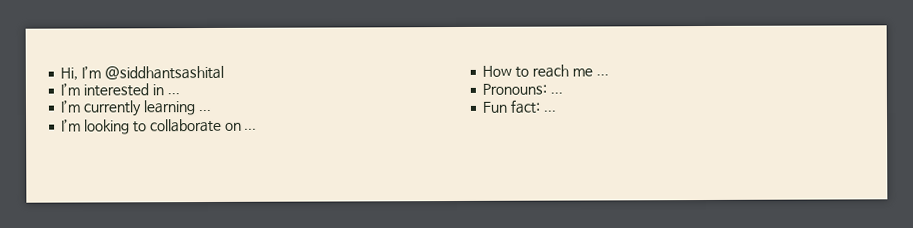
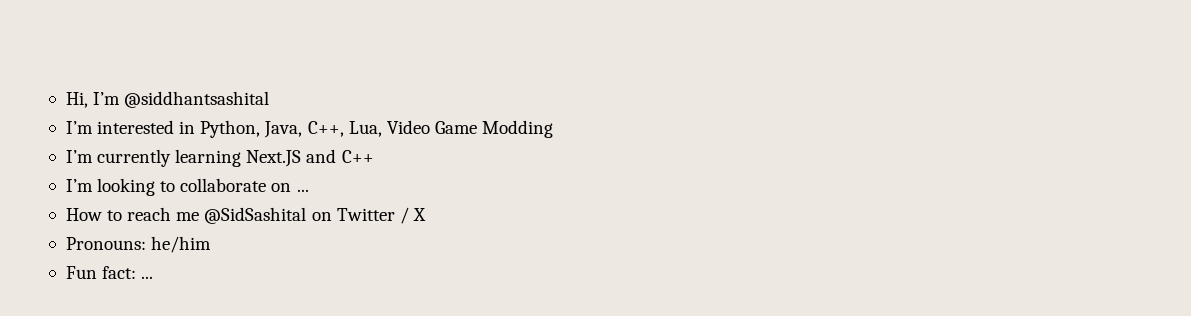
[166,93,180,95] ... -> [200,120,554,138] Python, Java, C++, Lua, Video Game Modding
[197,109,211,112] ... -> [246,149,374,167] Next.JS and C++
[595,74,609,76] ... -> [204,207,426,224] @SidSashital on Twitter / X
[550,92,564,94] ... -> [151,236,212,253] he/him

